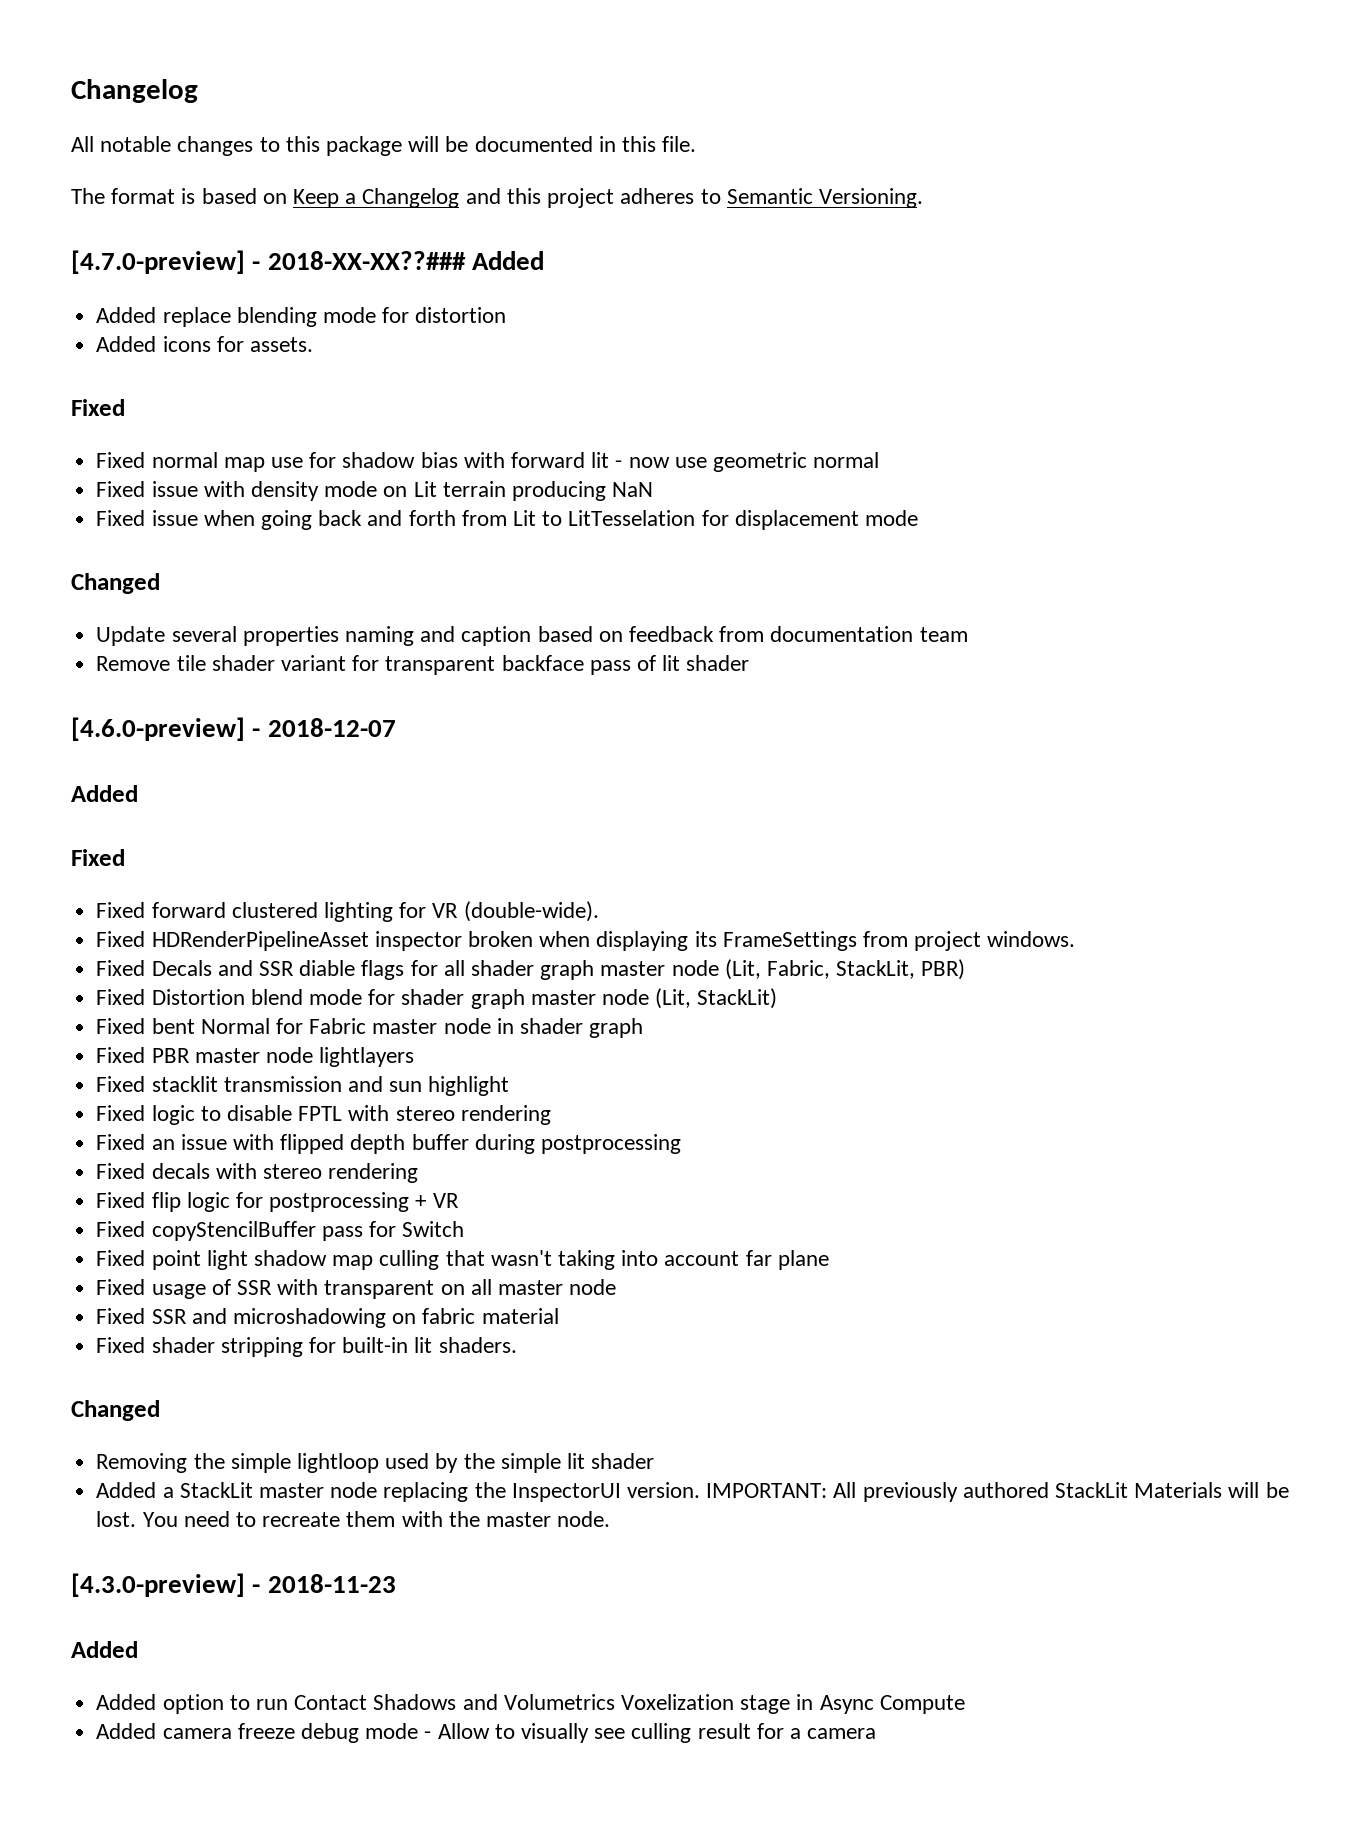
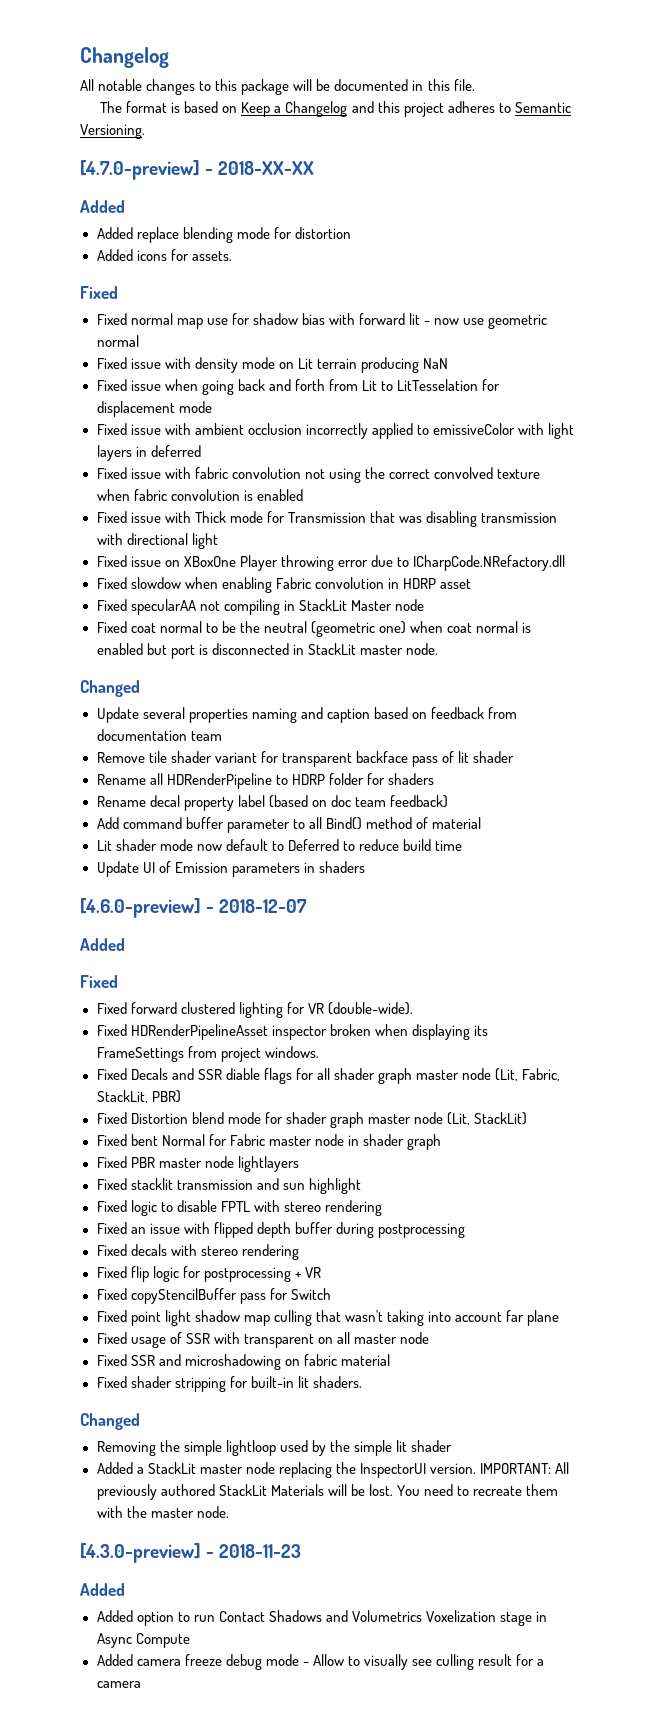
[267,251,466,270] 2018-XX-XX??### -> [218,161,315,175] 2018-XX-XX //
(919, 518) none -> [96,423,574,439] [96,445,201,461] [96,467,540,483] [96,489,303,501] [96,511,557,527] [96,533,218,549] [96,555,565,571] [96,577,471,593] [96,599,424,615] [96,621,532,637] [96,643,438,659] // Fixed issue with ambient occlusion incorrectly applied to emissiveColor with light layers in deferred // Fixed issue with fabric convolution not using the correct convolved texture when fabric convolution is enabled // Fixed issue with Thick mode for Transmission that was disabling transmission with directional light // Fixed issue on XBoxOne Player throwing error due to ICharpCode.NRefactory.dll // Fixed slowdow when enabling Fabric convolution in HDRP asset // Fixed specularAA not compiling in StackLit Master node // Fixed coat normal to be the neutral (geometric one) when coat normal is enabled but port is disconnected in StackLit master node.
(750, 663) none -> [96,773,434,789] [96,795,448,811] [96,817,481,833] [96,839,463,851] [96,861,365,877] // Rename all HDRenderPipeline to HDRP folder for shaders // Rename decal property label (based on doc team feedback) // Add command buffer parameter to all Bind() method of material // Lit shader mode now default to Deferred to reduce build time // Update UI of Emission parameters in shaders

